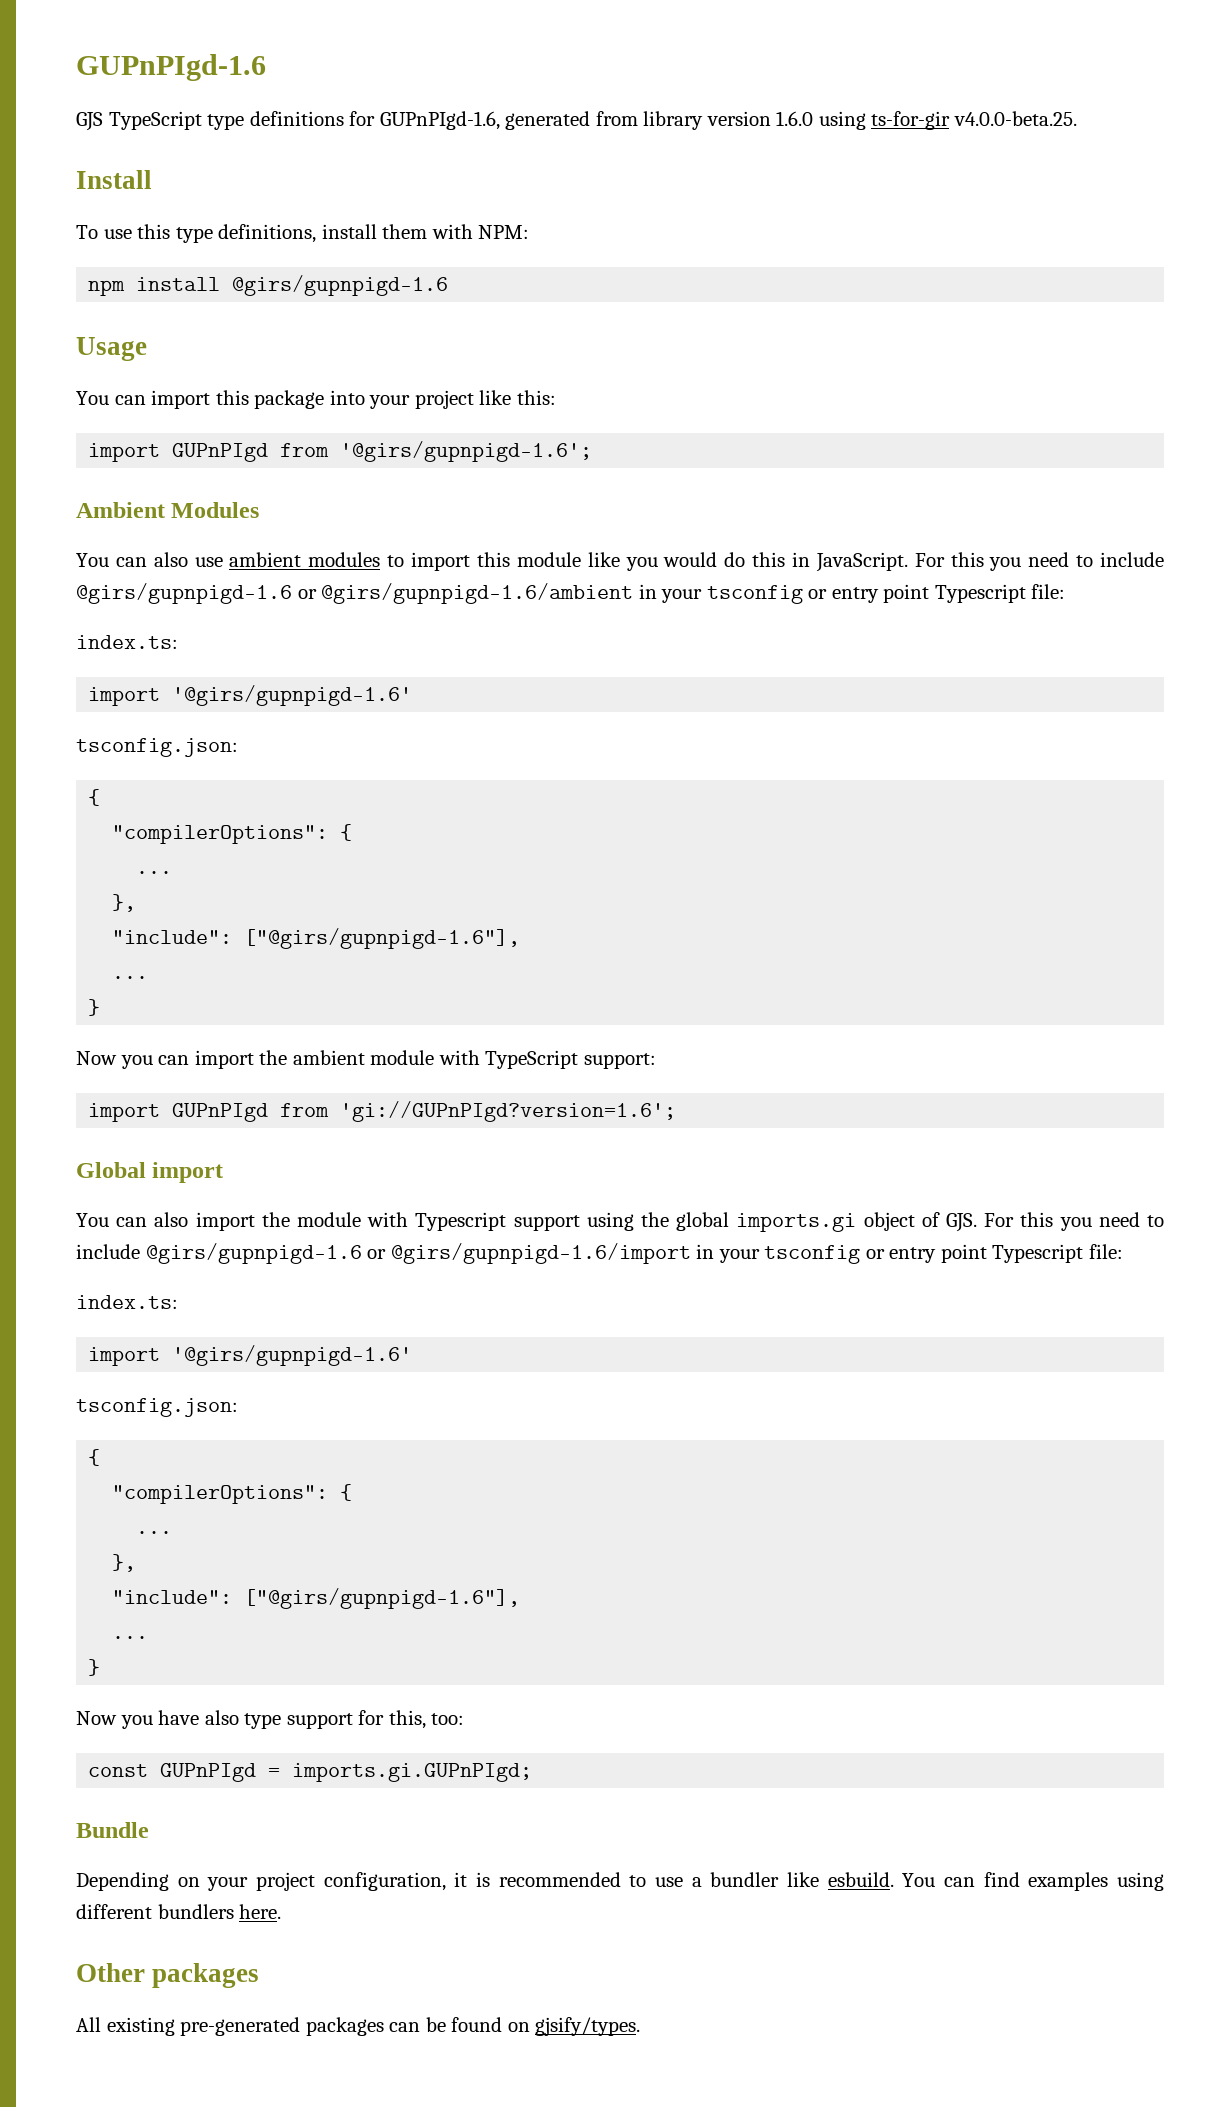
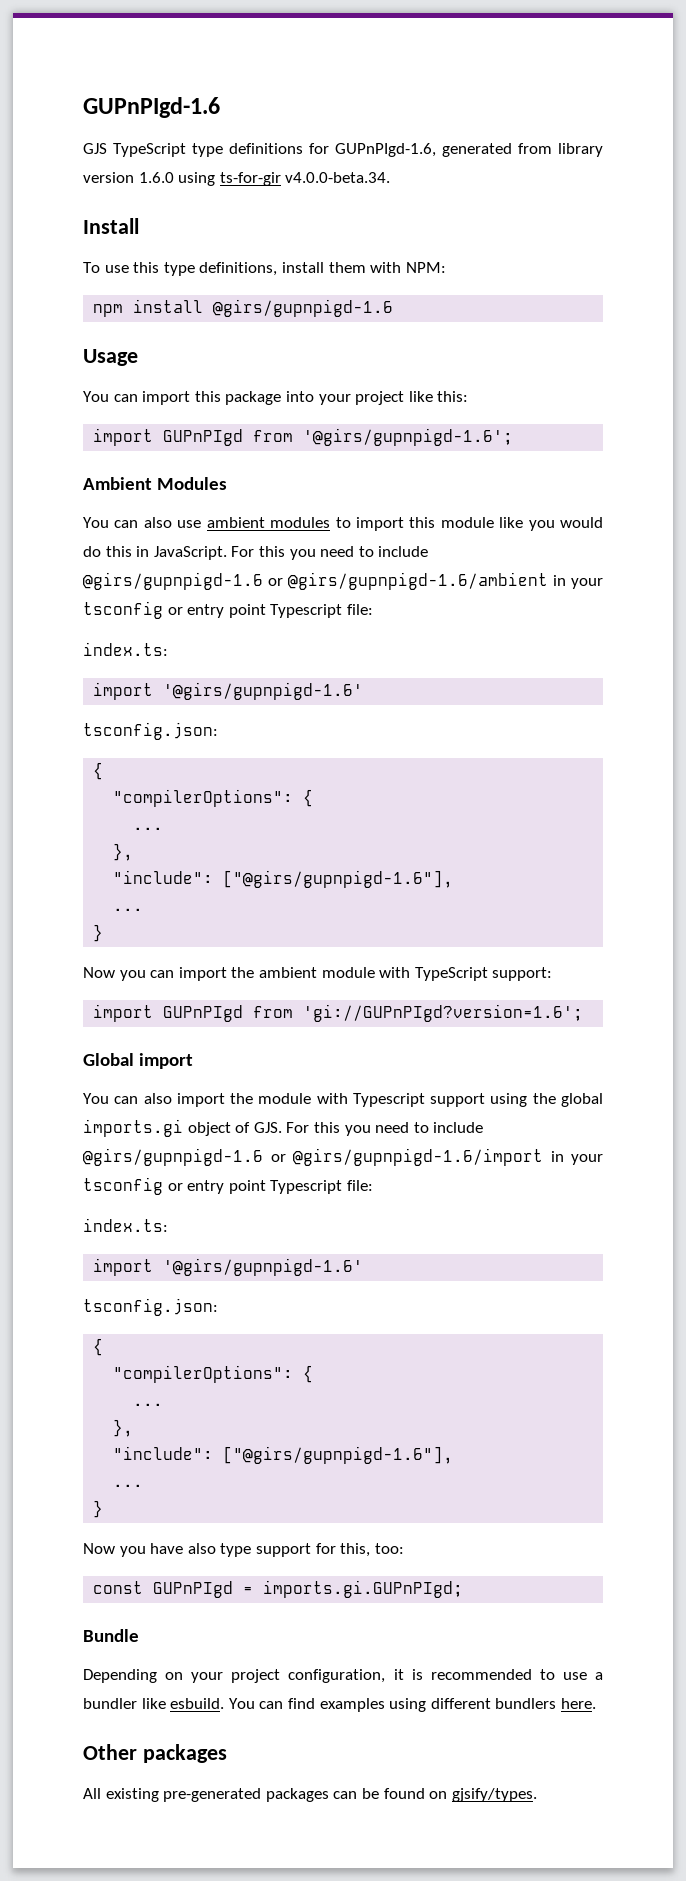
[953,111,1077,126] v4.0.0-beta.25. -> [285,172,391,183] v4.0.0-beta.34.

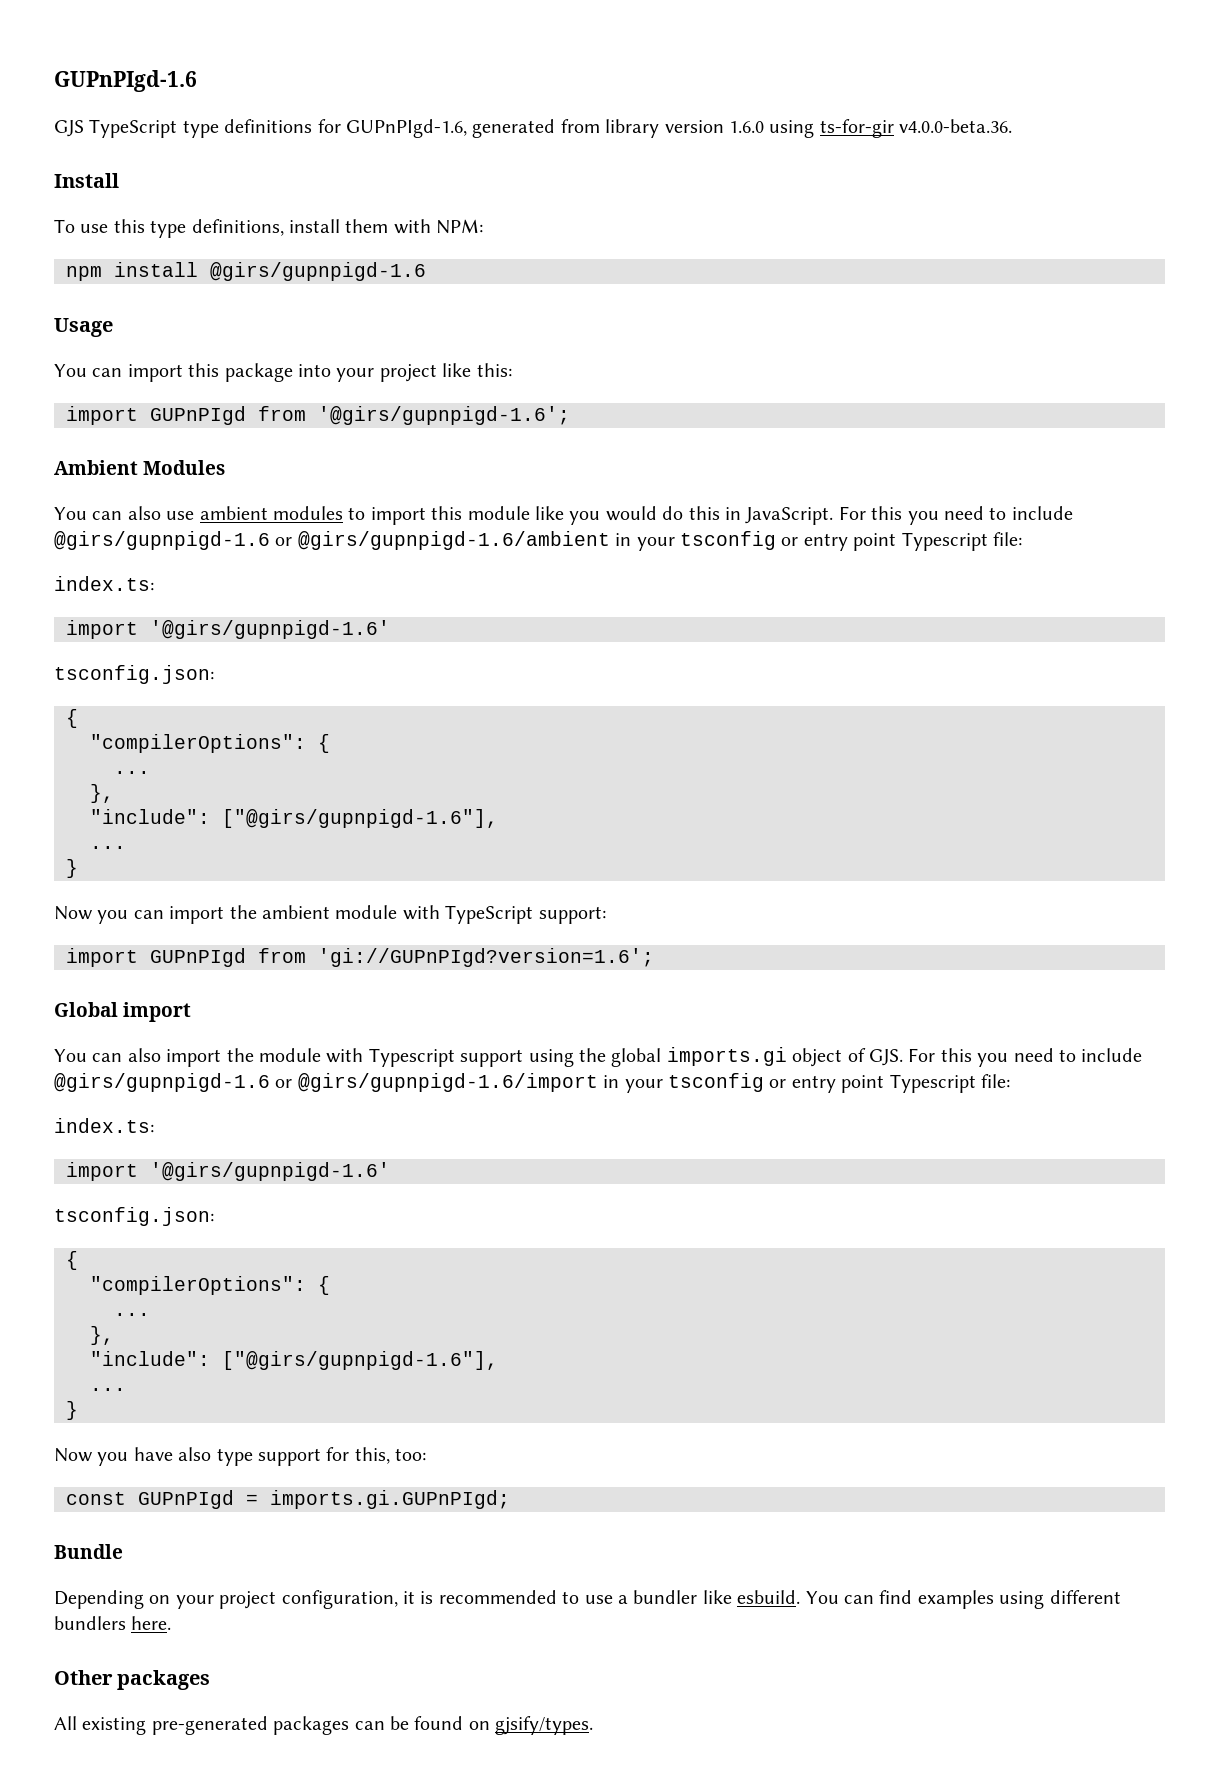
[285,172,391,183] v4.0.0-beta.34. -> [899,119,1013,133] v4.0.0-beta.36.

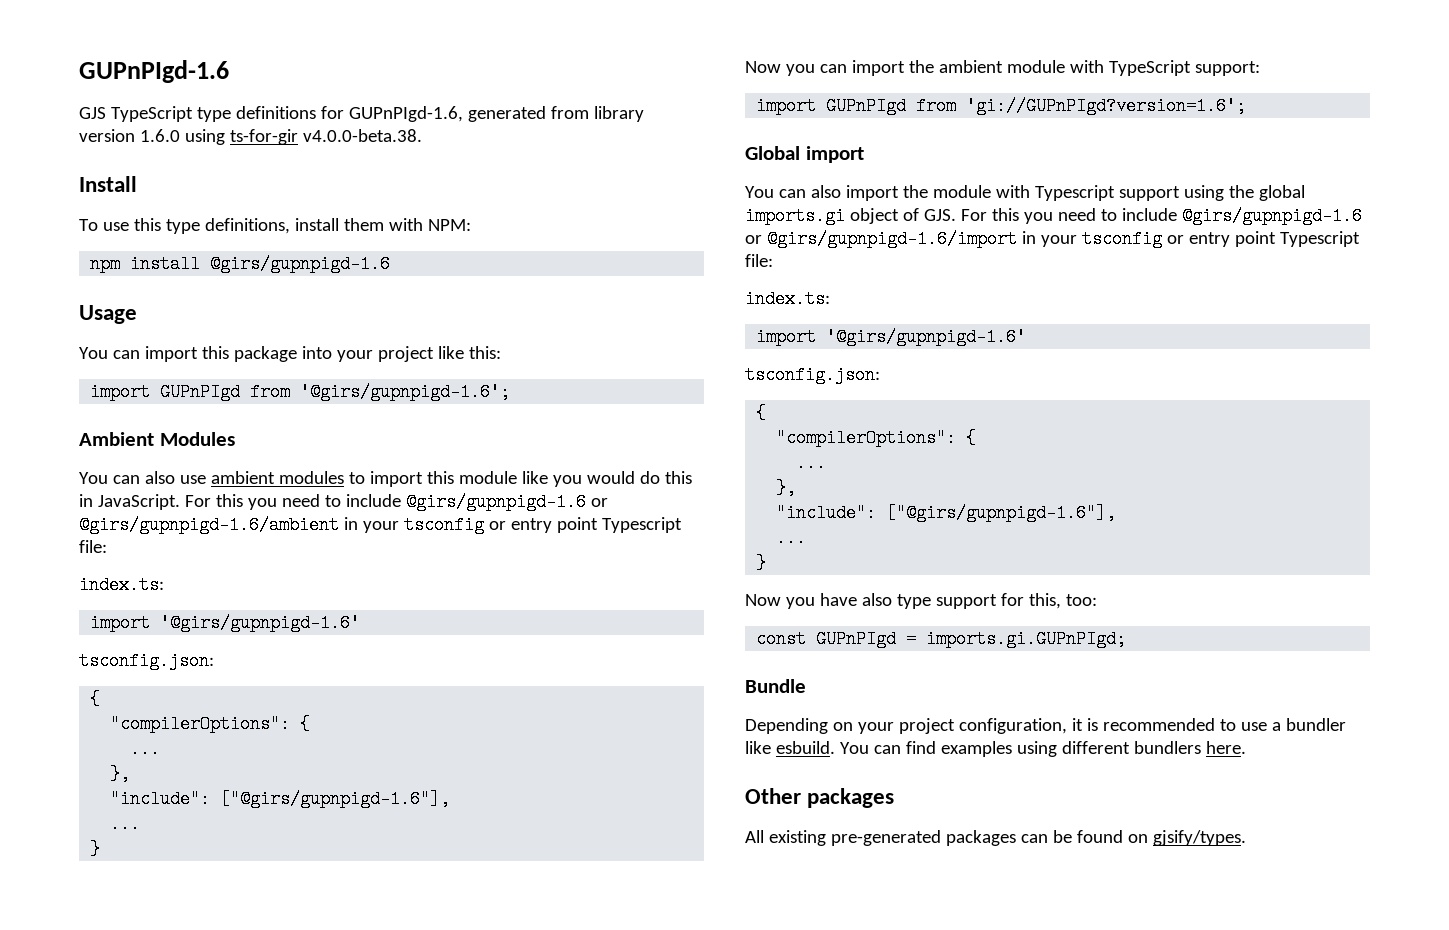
[899,119,1013,133] v4.0.0-beta.36. -> [302,129,422,142] v4.0.0-beta.38.

